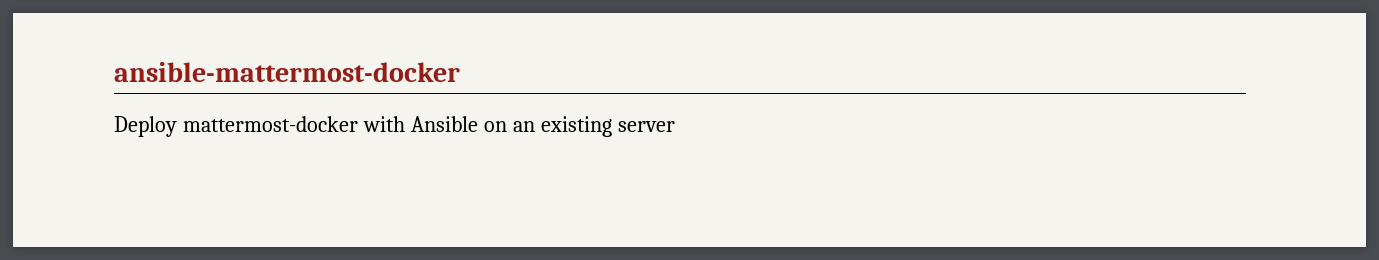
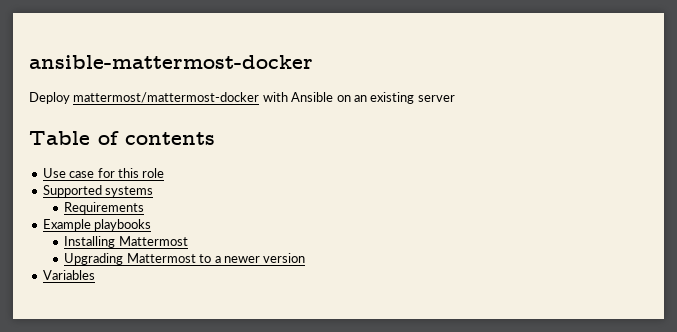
[182,116,358,132] mattermost-docker -> [73,92,260,103] mattermost/mattermost-docker
(675, 126) none -> [29,131,215,145] [42,168,165,178] [42,185,154,197] [64,202,145,214] [42,219,152,231] [64,236,188,248] [64,253,306,265] [42,270,95,280] // Table of contents // Use case for this role // Supported systems // Requirements // Example playbooks // Installing Mattermost // Upgrading Mattermost to a newer version // Variables

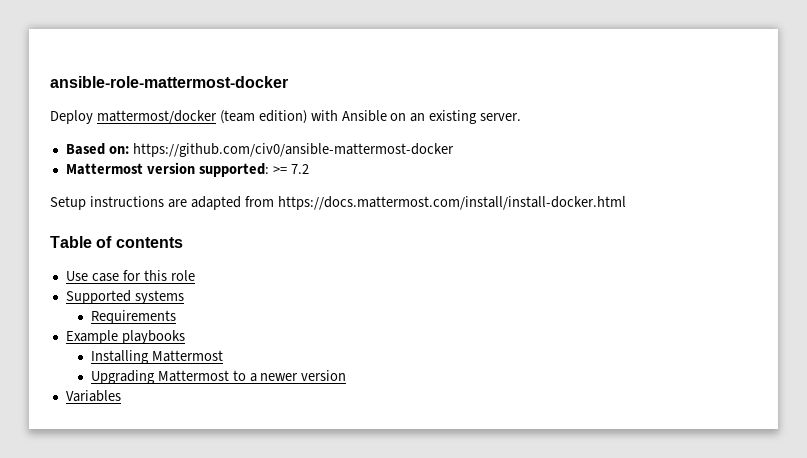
[29,55,313,69] ansible-mattermost-docker -> [50,76,288,88] ansible-role-mattermost-docker
[73,92,260,103] mattermost/mattermost-docker -> [96,110,307,124] mattermost/docker (team edition)
[417,95,455,102] server -> [480,113,522,121] [65,143,454,157] [65,162,309,177] [50,196,626,210] server. // Based on: https://github.com/civ0/ansible-mattermost-docker // Mattermost version supported: >= 7.2 // Setup instructions are adapted from https://docs.mattermost.com/install/install-docker.html

